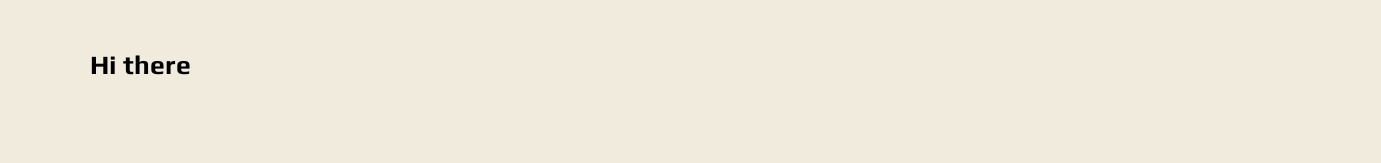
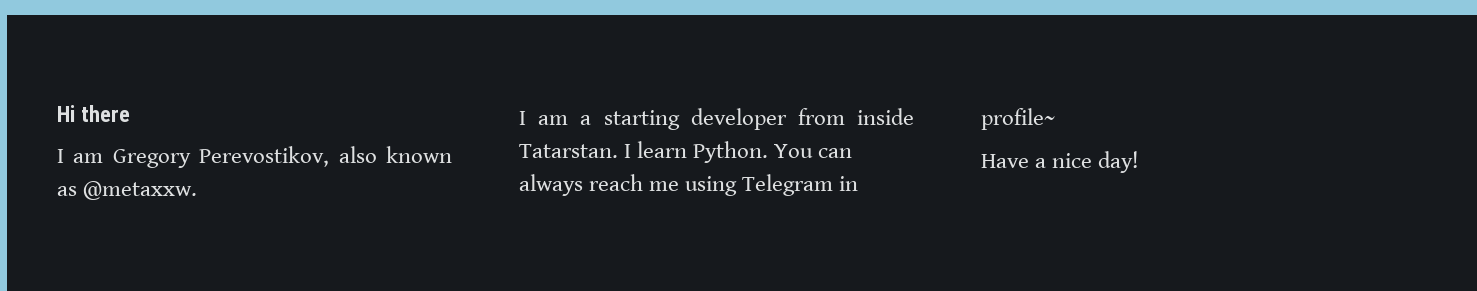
(192, 65) none -> [57,146,452,168] [57,181,198,200] [519,108,914,130] [519,141,853,163] [519,174,859,196] [981,108,1055,130] [981,151,1140,173] // I am Gregory Perevostikov, also known as @metaxxw. // I am a starting developer from inside Tatarstan. I learn Python. You can always reach me using Telegram in profile~ // Have a nice day!

